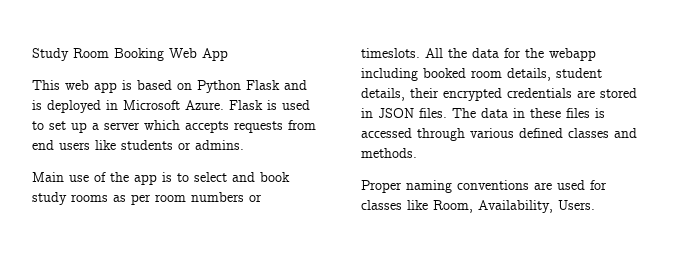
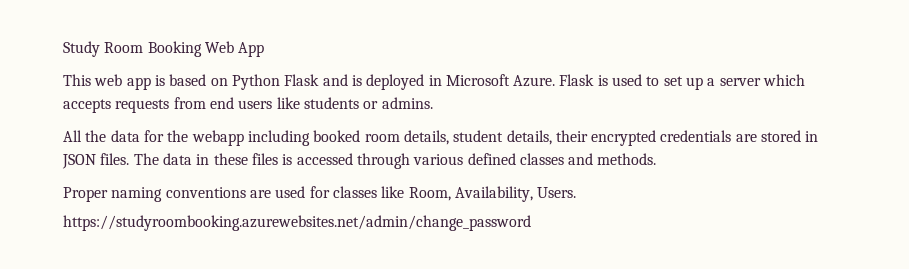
[32,172,290,185] [32,192,262,205] [361,48,420,58] Main use of the app is to select and book study rooms as per room numbers or timeslots. -> (433, 103) none
(595, 205) none -> [63,215,531,231] // https://studyroombooking.azurewebsites.net/admin/change_password

